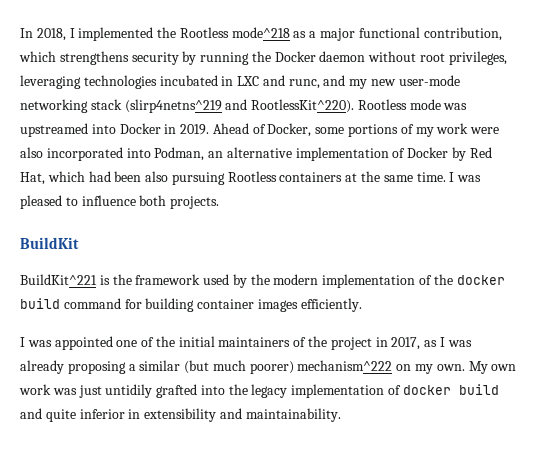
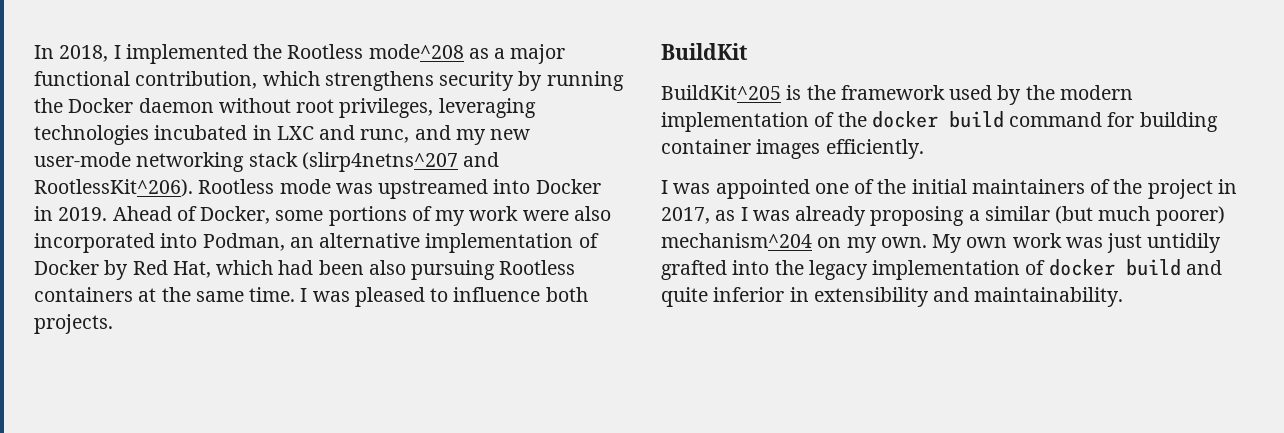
[231,27,290,38] mode^218 -> [368,44,464,59] mode^208
[124,99,355,113] (slirp4netns^219 and RootlessKit^220). -> [301,152,500,172] [34,179,193,197] (slirp4netns^207 and RootlessKit^206).
[20,274,97,285] BuildKit^221 -> [661,85,781,100] BuildKit^205
[297,360,393,371] mechanism^222 -> [661,233,812,248] mechanism^204

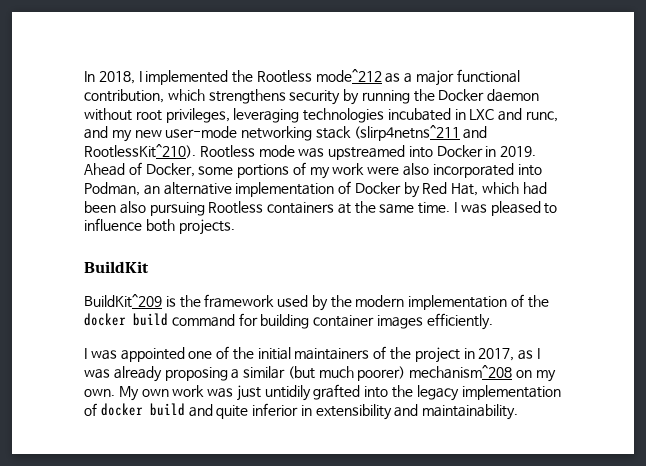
[368,44,464,59] mode^208 -> [315,69,382,82] mode^212
[301,152,500,172] [34,179,193,197] (slirp4netns^207 and RootlessKit^206). -> [353,125,488,141] [84,144,196,158] (slirp4netns^211 and RootlessKit^210).
[661,85,781,100] BuildKit^205 -> [84,294,162,308] BuildKit^209
[661,233,812,248] mechanism^204 -> [409,365,513,379] mechanism^208

